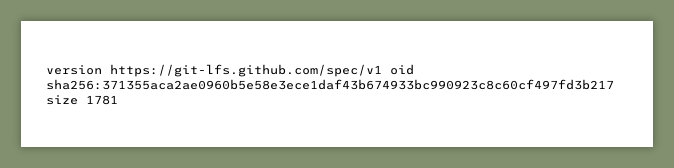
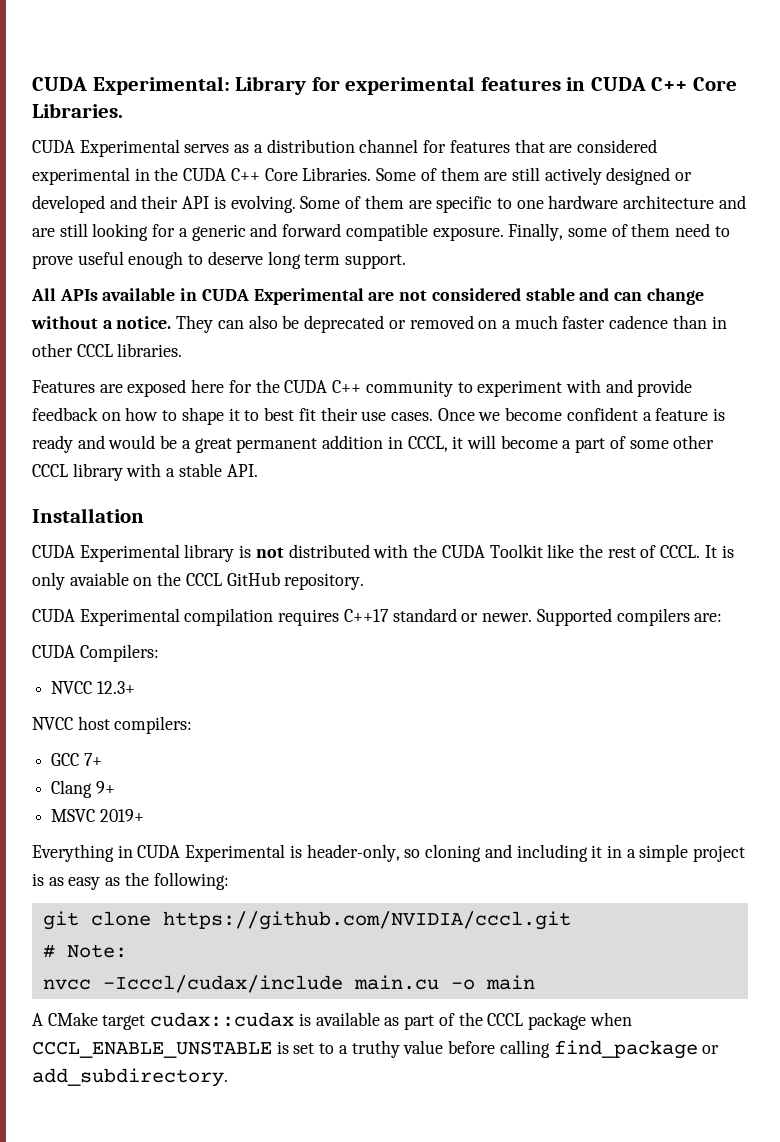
[46,64,414,77] [46,79,614,90] [46,95,118,105] version https://git-lfs.github.com/spec/v1 oid sha256:371355aca2ae0960b5e58e3ece1daf43b674933bc990923c8c60cf497fd3b217 size 1781 -> [32,76,737,95] [32,103,123,118] [32,139,657,157] [32,167,693,185] [32,195,746,213] [32,223,730,241] [32,251,407,269] [31,288,704,305] [31,315,727,333] [32,343,183,357] [32,379,693,397] [32,407,726,425] [32,435,715,453] [32,463,258,481] [32,508,144,523] [32,544,734,562] [32,572,365,590] [32,608,723,626] [32,644,159,662] [51,681,135,694] [32,716,193,734] [51,753,102,766] [51,780,115,798] [51,809,144,822] [32,844,746,862] [32,872,229,890] [42,911,571,930] [42,944,127,958] [42,975,535,993] [32,1012,632,1030] [32,1040,720,1059] [32,1068,228,1087] CUDA Experimental: Library for experimental features in CUDA C++ Core Libraries. // CUDA Experimental serves as a distribution channel for features that are considered experimental in the CUDA C++ Core Libraries. Some of them are still actively designed or developed and their API is evolving. Some of them are specific to one hardware architecture and are still looking for a generic and forward compatible exposure. Finally, some of them need to prove useful enough to deserve long term support. // All APIs available in CUDA Experimental are not considered stable and can change without a notice. They can also be deprecated or removed on a much faster cadence than in other CCCL libraries. // Features are exposed here for the CUDA C++ community to experiment with and provide feedback on how to shape it to best fit their use cases. Once we become confident a feature is ready and would be a great permanent addition in CCCL, it will become a part of some other CCCL library with a stable API. // Installation // CUDA Experimental library is not distributed with the CUDA Toolkit like the rest of CCCL. It is only avaiable on the CCCL GitHub repository. // CUDA Experimental compilation requires C++17 standard or newer. Supported compilers are: // CUDA Compilers: // NVCC 12.3+ // NVCC host compilers: // GCC 7+ // Clang 9+ // MSVC 2019+ // Everything in CUDA Experimental is header-only, so cloning and including it in a simple project is as easy as the following: // git clone https://github.com/NVIDIA/cccl.git // # Note: // nvcc -Icccl/cudax/include main.cu -o main // A CMake target cudax::cudax is available as part of the CCCL package when CCCL_ENABLE_UNSTABLE is set to a truthy value before calling find_package or add_subdirectory.

